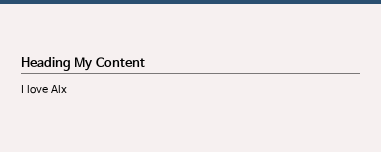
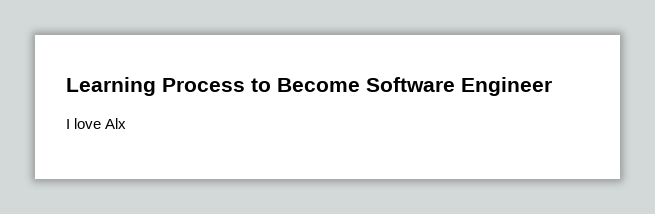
[21,57,145,71] Heading My Content -> [66,77,552,96] Learning Process to Become Software Engineer

